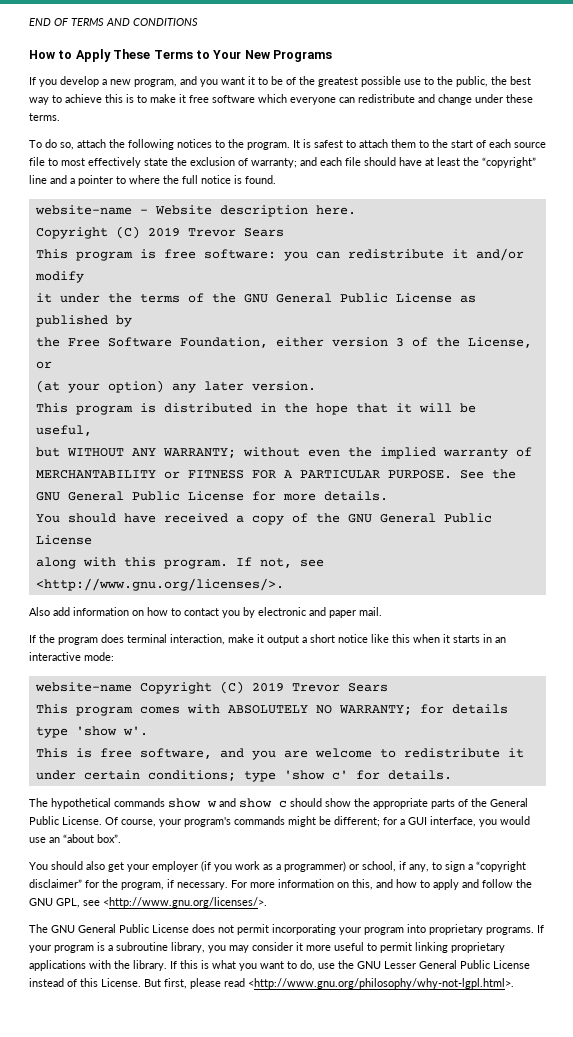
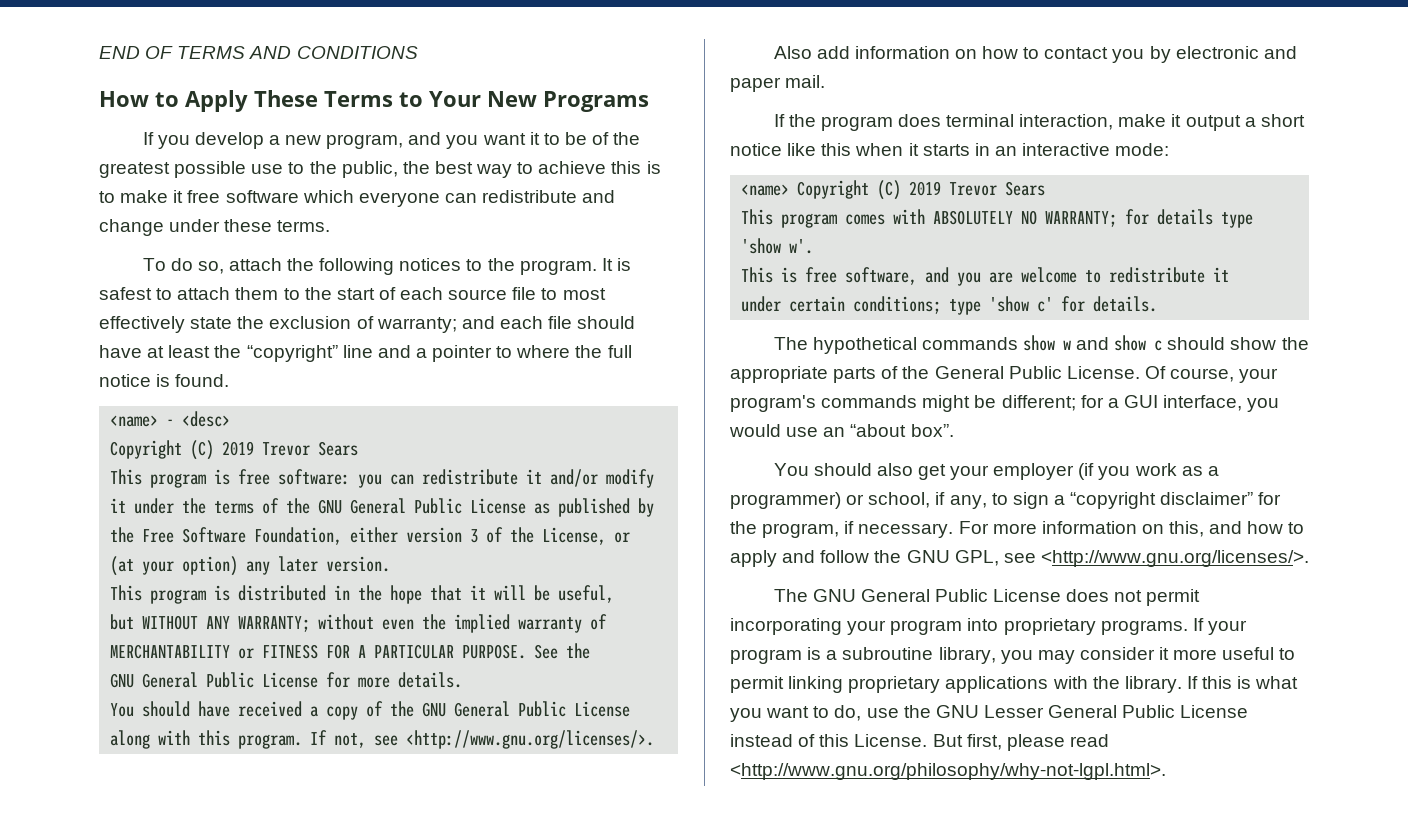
[34,205,356,217] website-name - Website description here. -> [110,411,231,427] <name> - <desc>
[34,682,132,692] website-name -> [741,184,790,196] <name>

